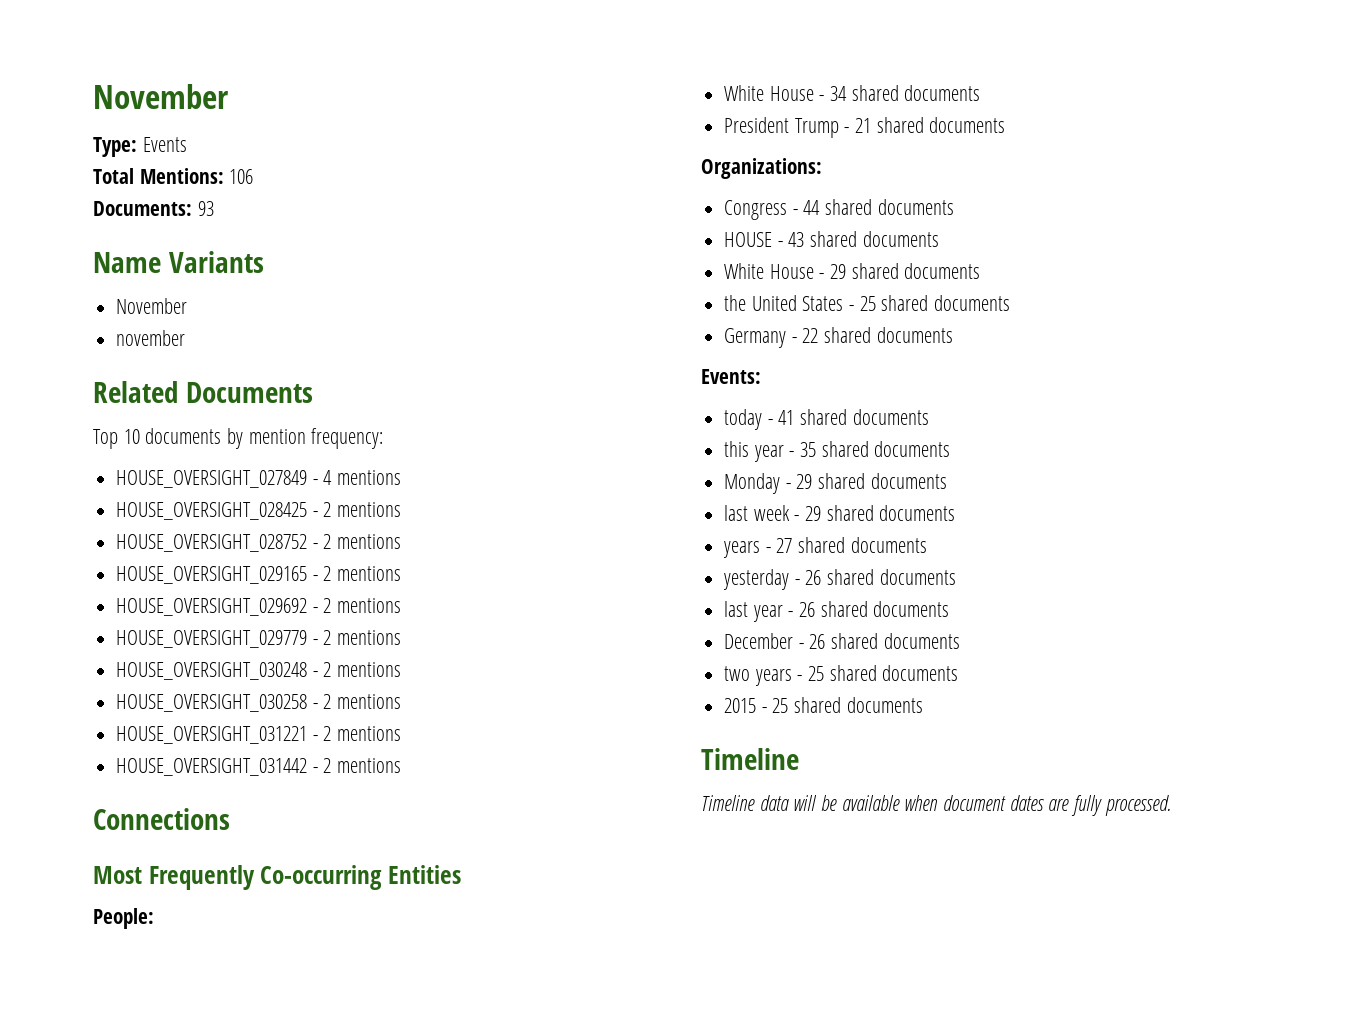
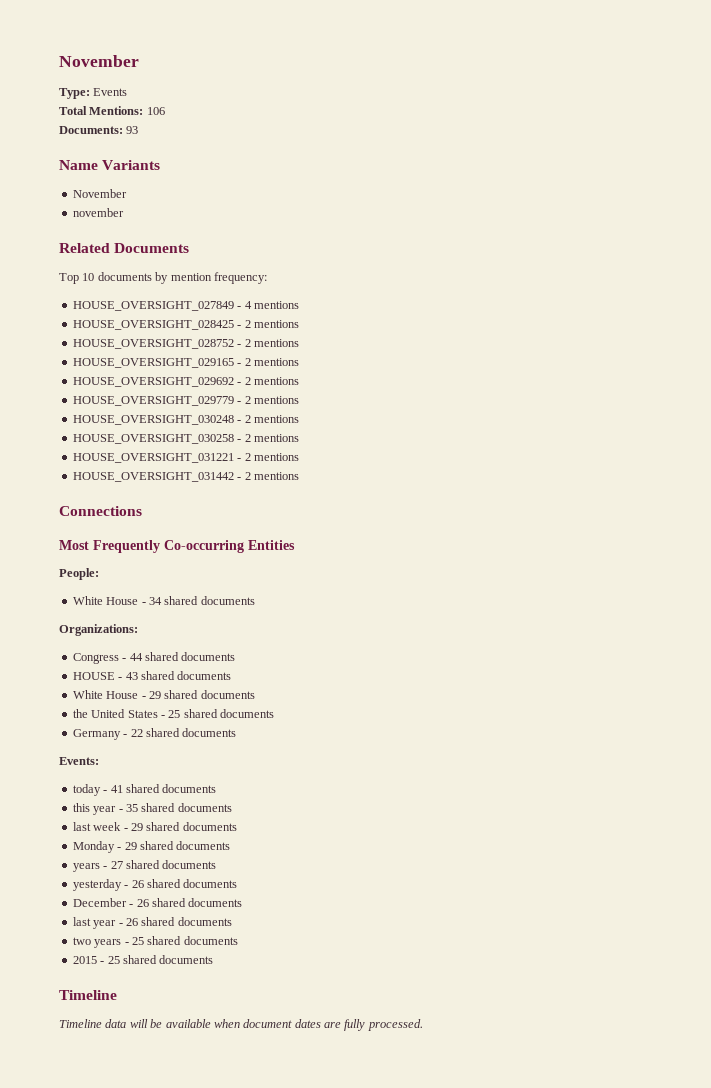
[724,117,1006,138] // President Trump - 21 shared documents -> (255, 600) none
[724,473,947,494] [724,505,790,521] Monday - 29 shared documents // last week -> [72,822,237,831] [72,841,115,853] last week - 29 shared documents // Monday
[724,601,950,622] [724,633,794,649] last year - 26 shared documents // December -> [72,898,243,907] [72,917,117,929] December - 26 shared documents // last year

